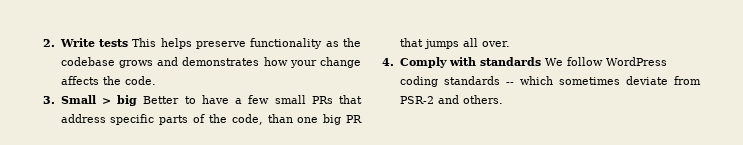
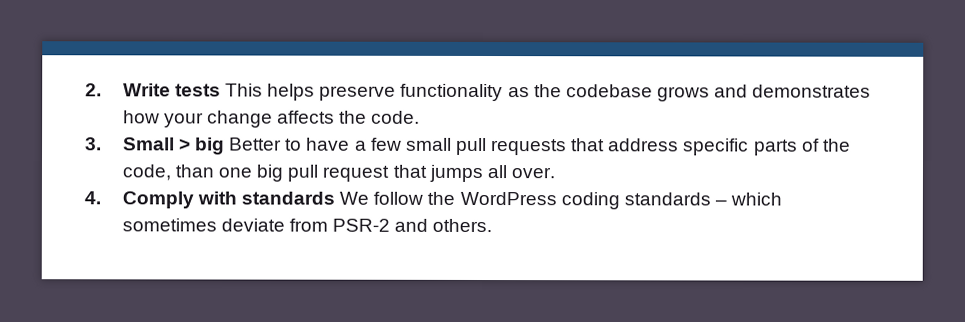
[311,96,333,104] PRs -> [455,137,568,156] pull requests
[346,115,362,123] PR -> [287,164,390,182] pull request
(603, 61) none -> [427,191,456,205] the
[505,82,514,85] -- -> [714,199,727,206] –

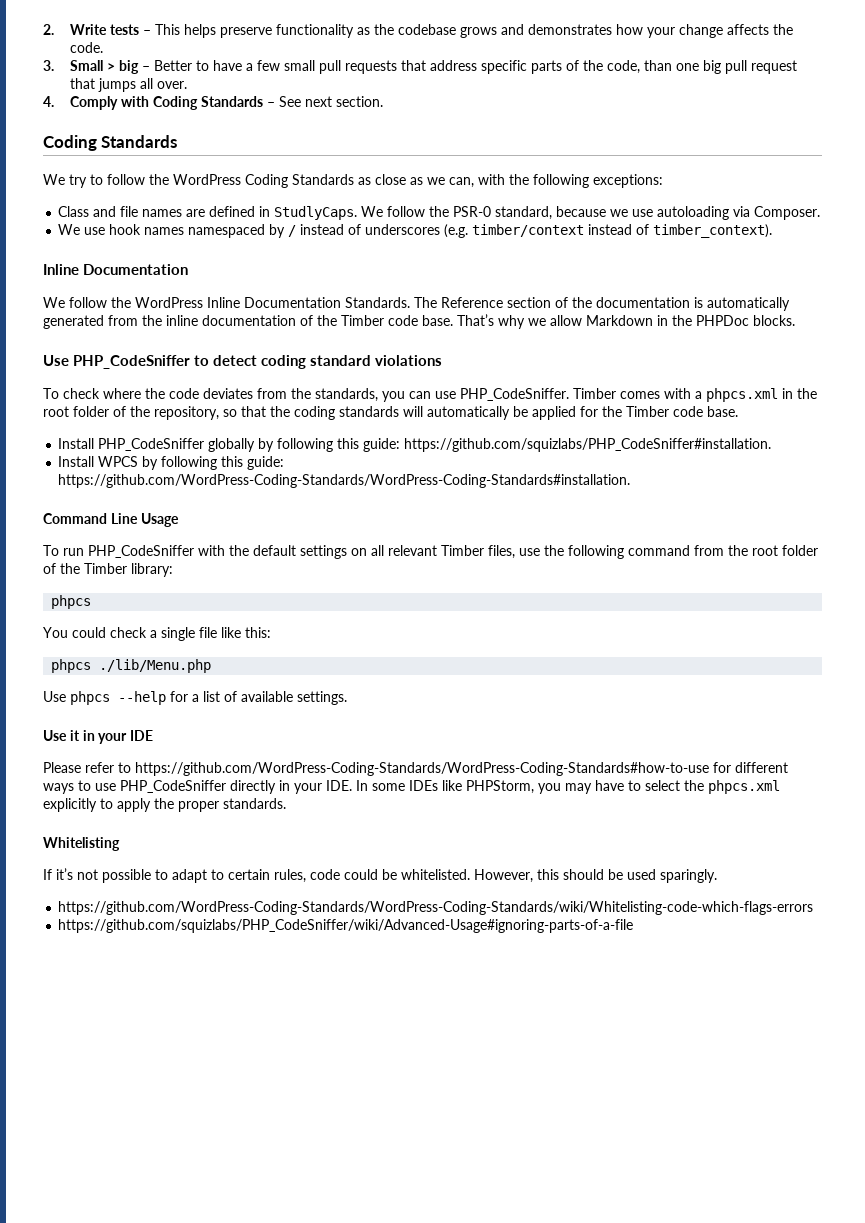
(221, 90) none -> [142,30,151,35] –
(226, 146) none -> [141,66,150,71] –
[241,191,783,210] [121,218,493,233] standards We follow the WordPress coding standards – which sometimes deviate from PSR-2 and others. -> [152,96,383,110] [43,135,178,151] [43,174,663,188] [58,206,821,220] [58,224,773,238] [43,264,189,275] [43,297,790,311] [43,314,795,329] [43,355,443,369] [43,388,817,402] [43,406,738,420] [58,438,772,452] [58,456,285,470] [58,474,631,488] [43,513,179,527] [43,545,818,559] [43,563,173,577] [51,595,92,609] [43,627,271,641] [51,659,212,673] [43,691,347,705] [43,730,154,744] [43,762,788,776] [43,780,780,794] [43,798,286,812] [43,837,120,851] [43,868,717,883] [58,901,814,915] [58,919,634,933] Coding Standards – See next section. // Coding Standards // We try to follow the WordPress Coding Standards as close as we can, with the following exceptions: // Class and file names are defined in StudlyCaps. We follow the PSR-0 standard, because we use autoloading via Composer. // We use hook names namespaced by / instead of underscores (e.g. timber/context instead of timber_context). // Inline Documentation // We follow the WordPress Inline Documentation Standards. The Reference section of the documentation is automatically generated from the inline documentation of the Timber code base. That’s why we allow Markdown in the PHPDoc blocks. // Use PHP_CodeSniffer to detect coding standard violations // To check where the code deviates from the standards, you can use PHP_CodeSniffer. Timber comes with a phpcs.xml in the root folder of the repository, so that the coding standards will automatically be applied for the Timber code base. // Install PHP_CodeSniffer globally by following this guide: https://github.com/squizlabs/PHP_CodeSniffer#installation. // Install WPCS by following this guide: https://github.com/WordPress-Coding-Standards/WordPress-Coding-Standards#installation. // Command Line Usage // To run PHP_CodeSniffer with the default settings on all relevant Timber files, use the following command from the root folder of the Timber library: // phpcs // You could check a single file like this: // phpcs ./lib/Menu.php // Use phpcs --help for a list of available settings. // Use it in your IDE // Please refer to https://github.com/WordPress-Coding-Standards/WordPress-Coding-Standards#how-to-use for different ways to use PHP_CodeSniffer directly in your IDE. In some IDEs like PHPStorm, you may have to select the phpcs.xml explicitly to apply the proper standards. // Whitelisting // If it’s not possible to adapt to certain rules, code could be whitelisted. However, this should be used sparingly. // https://github.com/WordPress-Coding-Standards/WordPress-Coding-Standards/wiki/Whitelisting-code-which-flags-errors // https://github.com/squizlabs/PHP_CodeSniffer/wiki/Advanced-Usage#ignoring-parts-of-a-file

